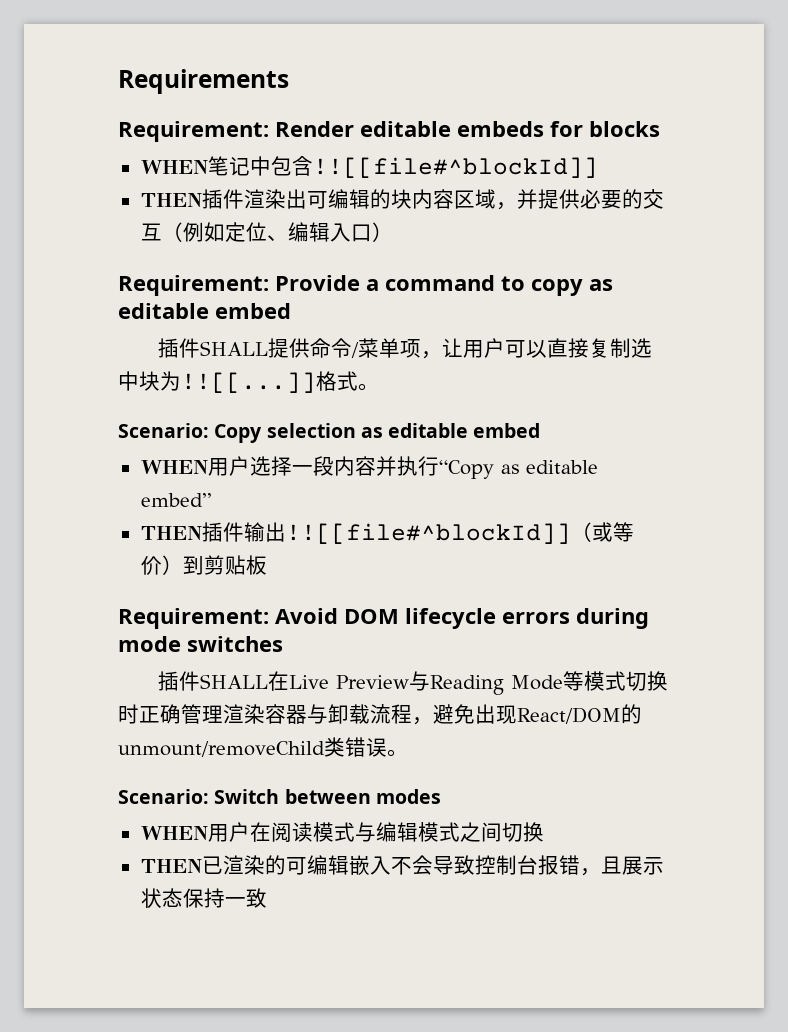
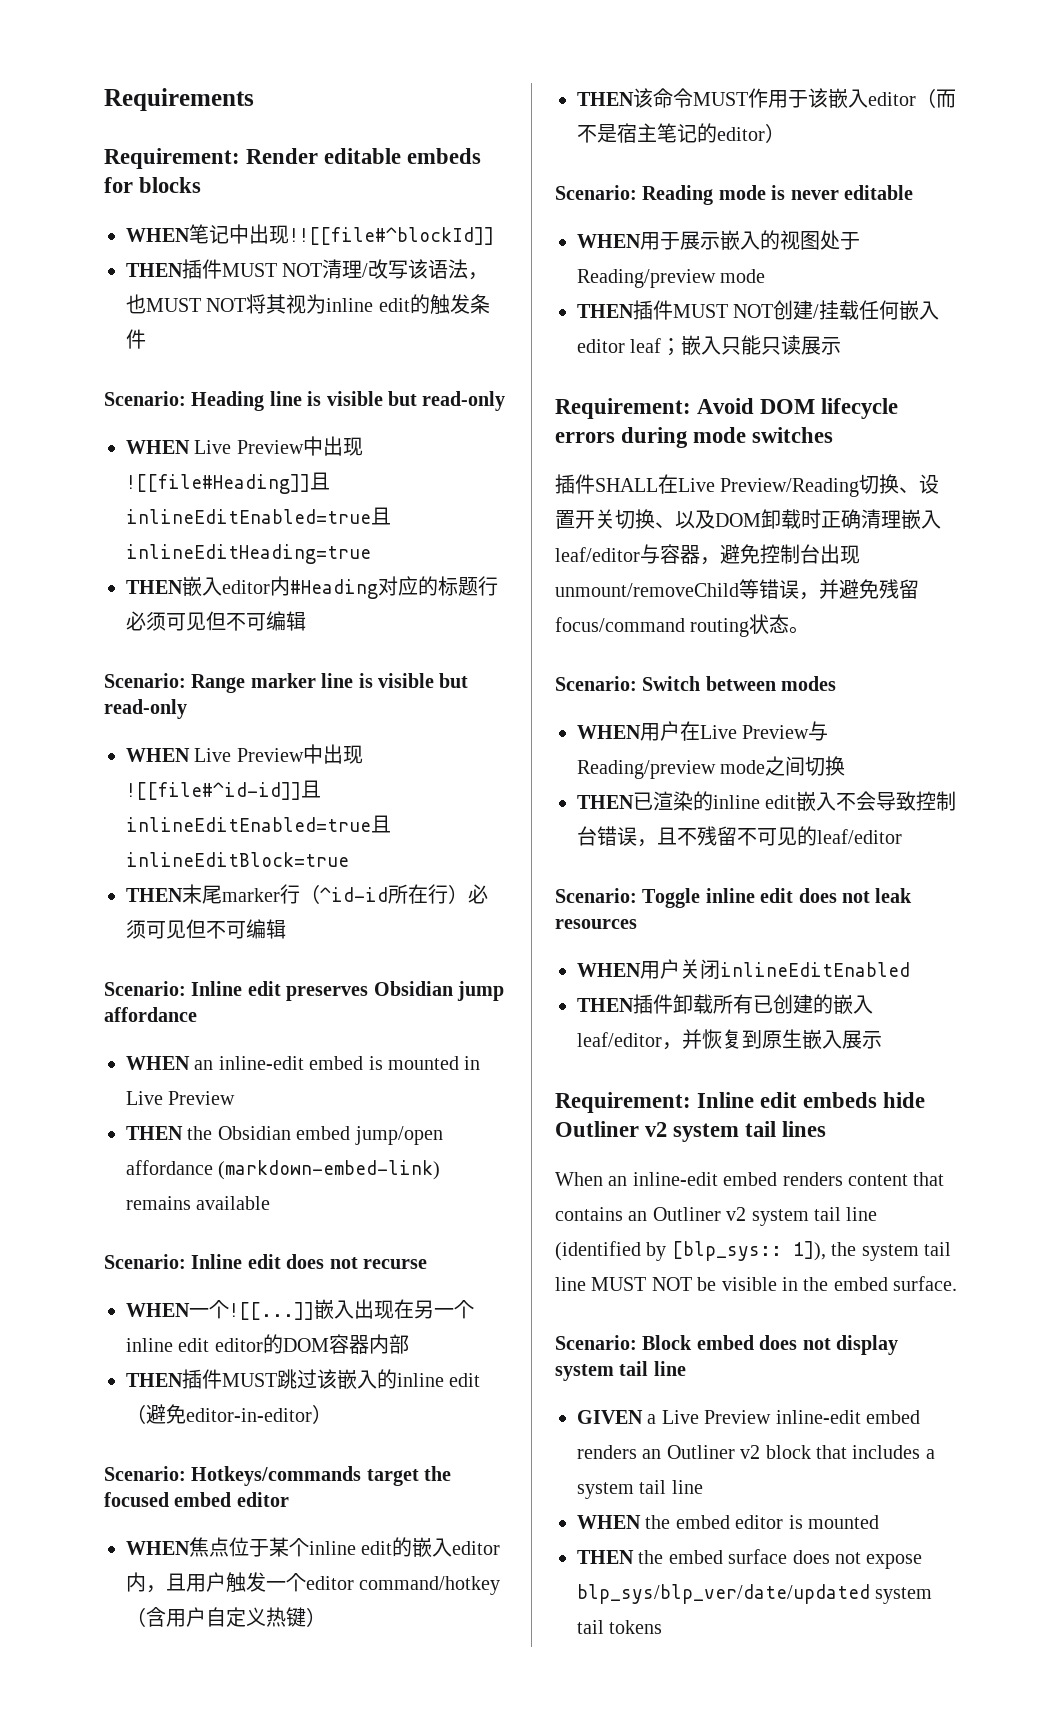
[270,156,313,176] 包含 -> [249,224,289,244] 出现
[243,189,664,210] [140,222,393,242] [118,275,613,296] [118,303,291,319] [158,338,653,359] [118,371,379,393] [118,423,541,443] [140,456,598,479] [140,493,211,507] [140,522,634,544] [140,555,267,575] 渲染出可编辑的块内容区域，并提供必要的交互（例如定位、编辑入口） // Requirement: Provide a command to copy as editable embed // 插件SHALL提供命令/菜单项，让用户可以直接复制选中块为!![[...]]格式。 // Scenario: Copy selection as editable embed // WHEN用户选择一段内容并执行“Copy as editable embed” // THEN插件输出!![[file#^blockId]]（或等价）到剪贴板 -> [222,259,489,280] [126,294,490,315] [126,329,146,349] [104,391,506,411] [126,436,363,456] [126,472,330,494] [126,507,391,525] [126,544,371,564] [126,576,498,599] [126,611,306,631] [104,673,469,693] [104,699,187,719] [126,744,363,764] [126,780,321,800] [126,815,391,833] [126,852,349,867] [126,884,488,904] [126,919,286,939] [104,981,504,1001] [104,1007,197,1022] [126,1056,481,1070] [126,1091,236,1105] [126,1126,443,1145] [126,1160,441,1180] [126,1196,271,1210] [104,1254,427,1269] [126,1299,474,1320] [126,1334,409,1354] [126,1369,481,1389] [126,1404,332,1424] [104,1466,452,1486] [104,1492,289,1507] [126,1537,501,1557] [126,1572,501,1595] [126,1607,326,1627] [577,88,956,108] [577,123,785,143] [555,185,913,205] [577,230,860,250] [577,269,766,288] [577,300,940,320] [577,335,842,356] MUST NOT清理/改写该语法，也MUST NOT将其视为inline edit的触发条件 // Scenario: Heading line is visible but read-only // WHEN Live Preview中出现![[file#Heading]]且inlineEditEnabled=true且inlineEditHeading=true // THEN嵌入editor内#Heading对应的标题行必须可见但不可编辑 // Scenario: Range marker line is visible but read-only // WHEN Live Preview中出现![[file#^id-id]]且inlineEditEnabled=true且inlineEditBlock=true // THEN末尾marker行（^id-id所在行）必须可见但不可编辑 // Scenario: Inline edit preserves Obsidian jump affordance // WHEN an inline-edit embed is mounted in Live Preview // THEN the Obsidian embed jump/open affordance (markdown-embed-link) remains available // Scenario: Inline edit does not recurse // WHEN一个![[...]]嵌入出现在另一个inline edit editor的DOM容器内部 // THEN插件MUST跳过该嵌入的inline edit（避免editor-in-editor） // Scenario: Hotkeys/commands target the focused embed editor // WHEN焦点位于某个inline edit的嵌入editor内，且用户触发一个editor command/hotkey（含用户自定义热键） // THEN该命令MUST作用于该嵌入editor（而不是宿主笔记的editor） // Scenario: Reading mode is never editable // WHEN用于展示嵌入的视图处于Reading/preview mode // THEN插件MUST NOT创建/挂载任何嵌入editor leaf；嵌入只能只读展示
[336,671,669,695] [118,704,642,725] [118,737,387,757] Preview与Reading Mode等模式切换时正确管理渲染容器与卸载流程，避免出现React/DOM的unmount/removeChild类错误 -> [720,474,940,497] [555,509,941,529] [555,544,860,565] [555,579,919,600] [555,614,790,637] Preview/Reading切换、设置开关切换、以及DOM卸载时正确清理嵌入leaf/editor与容器，避免控制台出现unmount/removeChild等错误，并避免残留focus/command routing状态
[270,822,460,842] 阅读模式与编辑模式 -> [700,721,829,741] [577,760,766,779] Live Preview与Reading/preview mode
[285,855,349,875] 可编辑 -> [713,795,797,809] inline edit
[537,855,664,876] [140,888,267,908] 报错，且展示状态保持一致 -> [597,826,902,847] [555,888,913,908] [555,919,637,929] [577,959,910,980] [577,994,873,1014] [577,1029,882,1050] [555,1092,926,1113] [555,1121,827,1142] [555,1172,945,1186] [555,1207,878,1226] [555,1241,951,1261] [555,1276,958,1291] [555,1335,898,1355] [555,1361,686,1381] [577,1410,920,1424] [577,1445,935,1459] [577,1480,703,1499] [577,1515,879,1529] [577,1549,923,1569] [577,1584,933,1604] [577,1620,663,1634] 错误，且不残留不可见的leaf/editor // Scenario: Toggle inline edit does not leak resources // WHEN用户关闭inlineEditEnabled // THEN插件卸载所有已创建的嵌入leaf/editor，并恢复到原生嵌入展示 // Requirement: Inline edit embeds hide Outliner v2 system tail lines // When an inline-edit embed renders content that contains an Outliner v2 system tail line (identified by [blp_sys:: 1]), the system tail line MUST NOT be visible in the embed surface. // Scenario: Block embed does not display system tail line // GIVEN a Live Preview inline-edit embed renders an Outliner v2 block that includes a system tail line // WHEN the embed editor is mounted // THEN the embed surface does not expose blp_sys/blp_ver/date/updated system tail tokens

